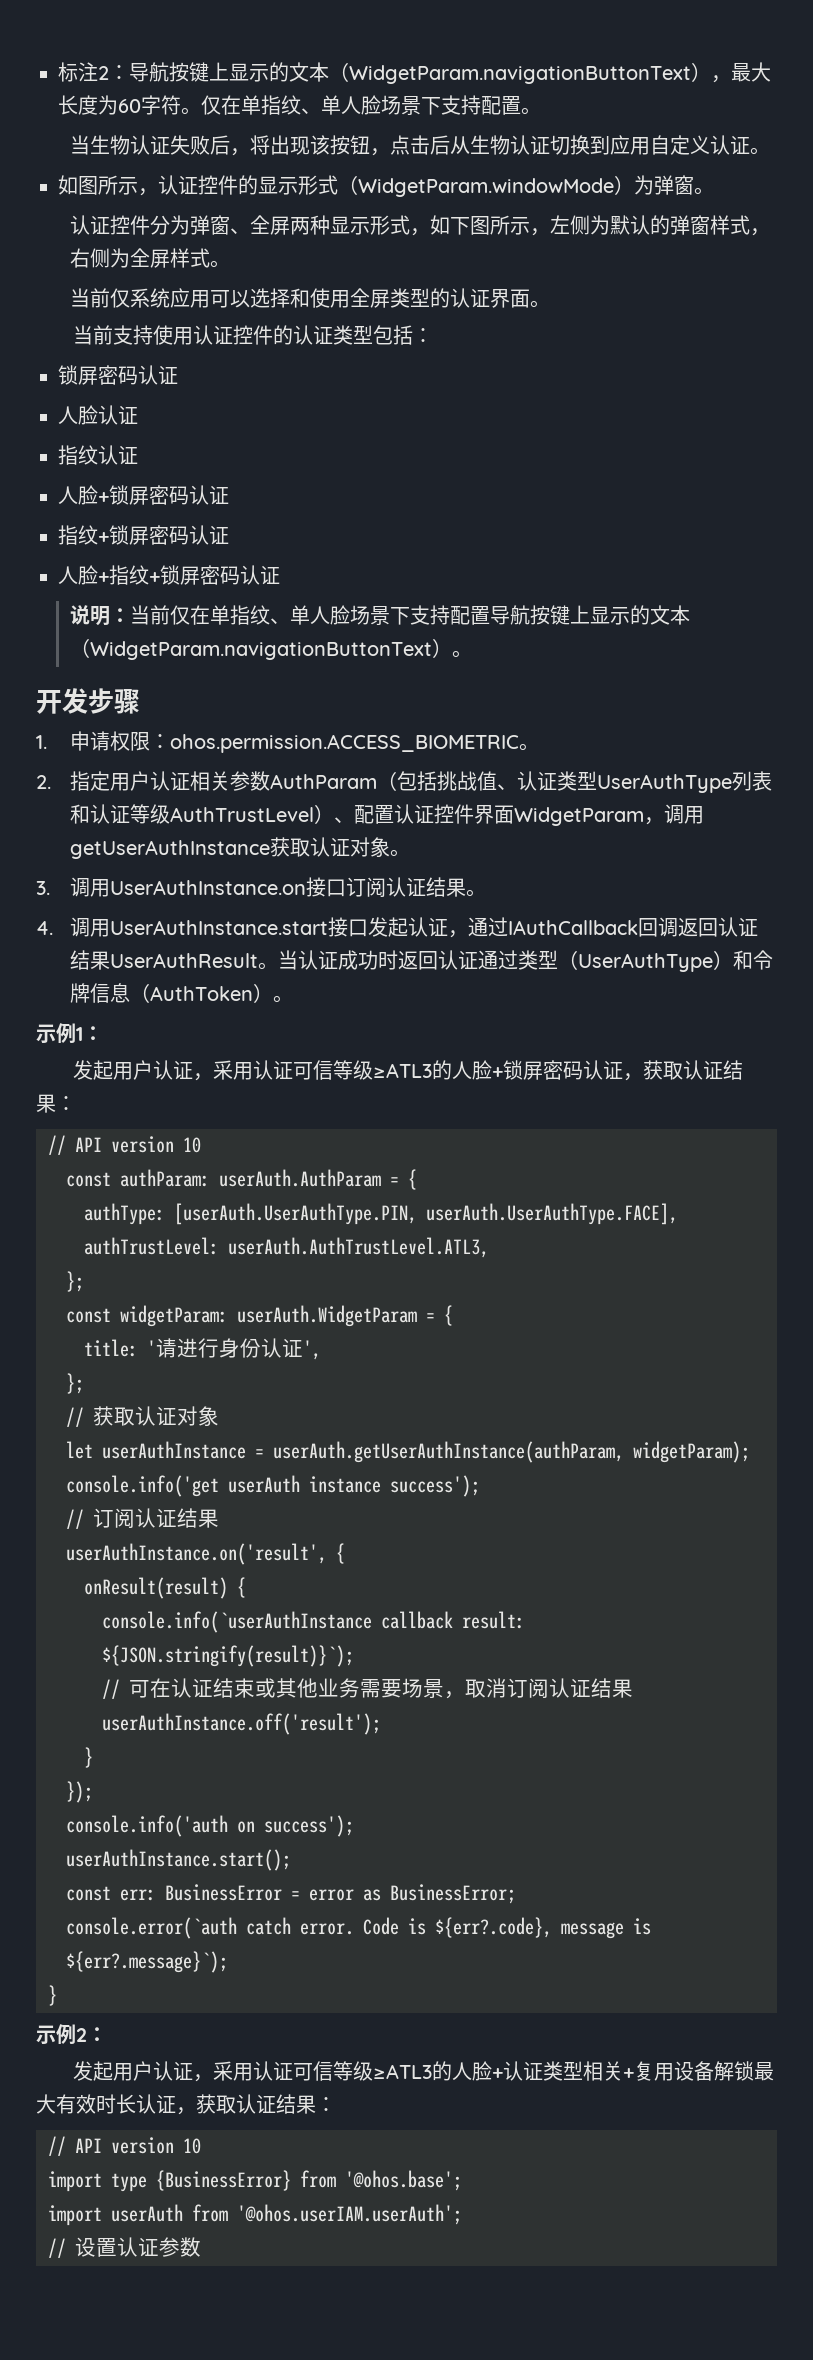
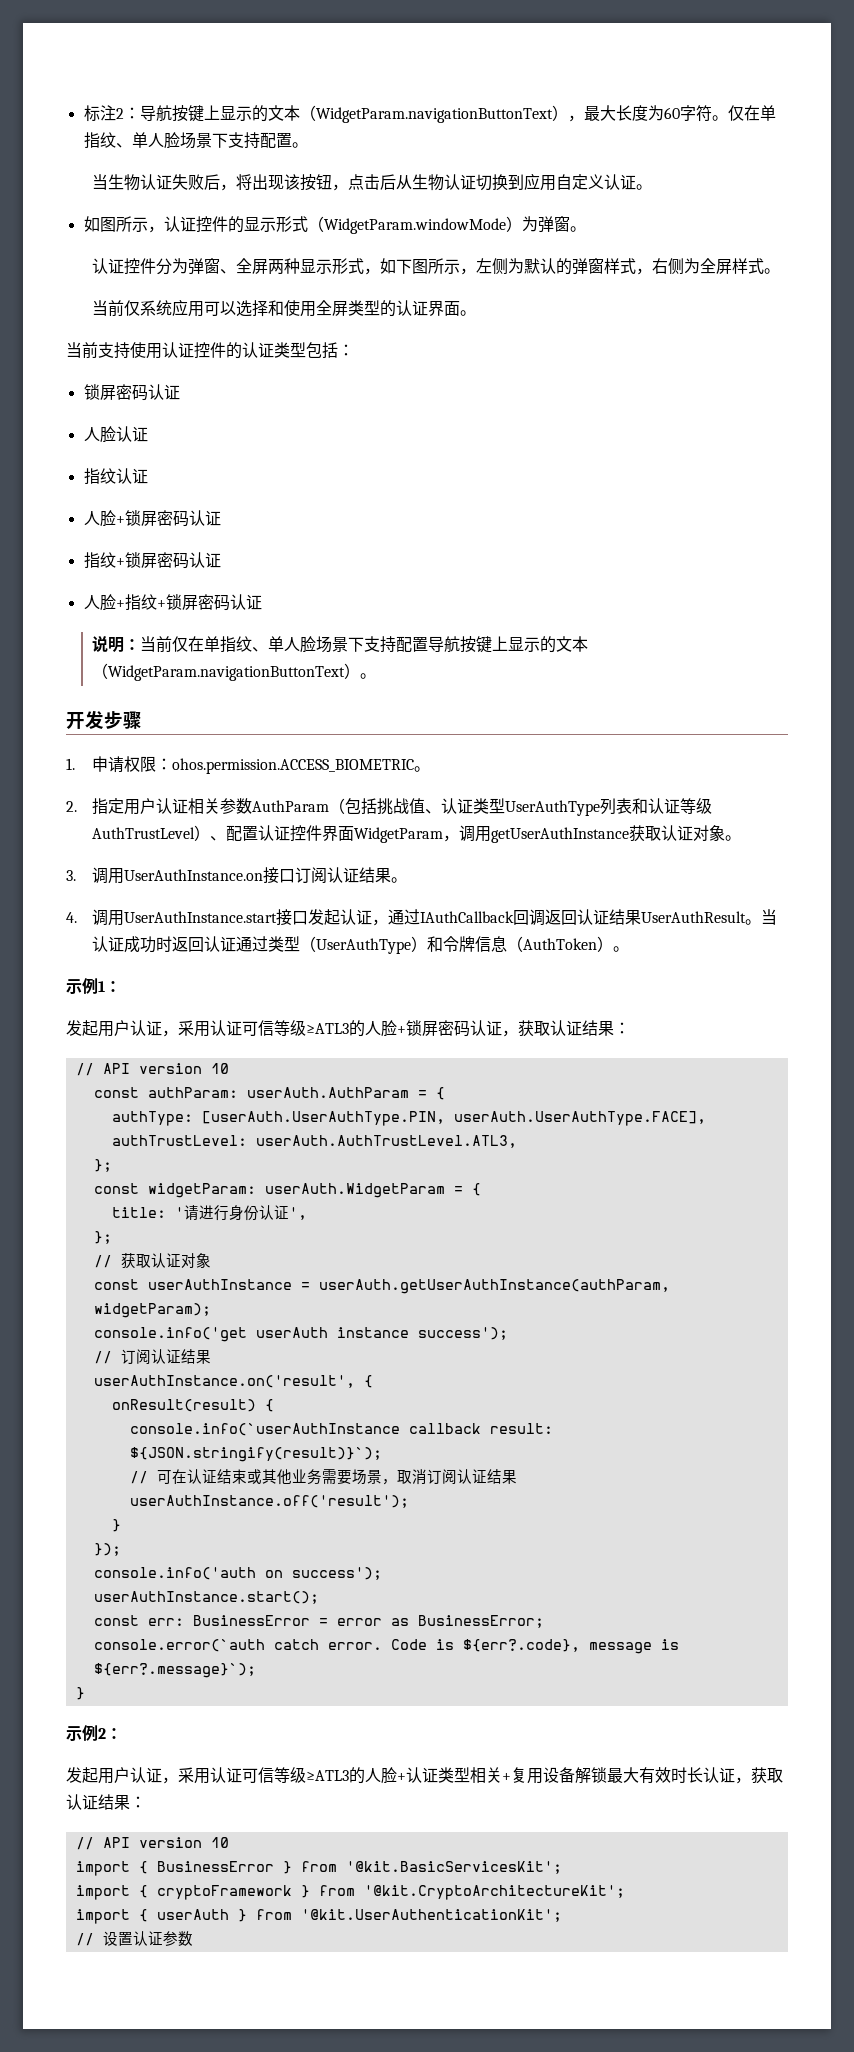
[66,1441,93,1459] let -> [93,1279,139,1290] const
[111,2170,462,2192] [48,2204,462,2226] type {BusinessError} from '@ohos.base'; // import userAuth from '@ohos.userIAM.userAuth'; -> [138,1861,562,1874] [75,1885,625,1900] [75,1909,562,1924] { BusinessError } from '@kit.BasicServicesKit'; // import { cryptoFramework } from '@kit.CryptoArchitectureKit'; // import { userAuth } from '@kit.UserAuthenticationKit';

